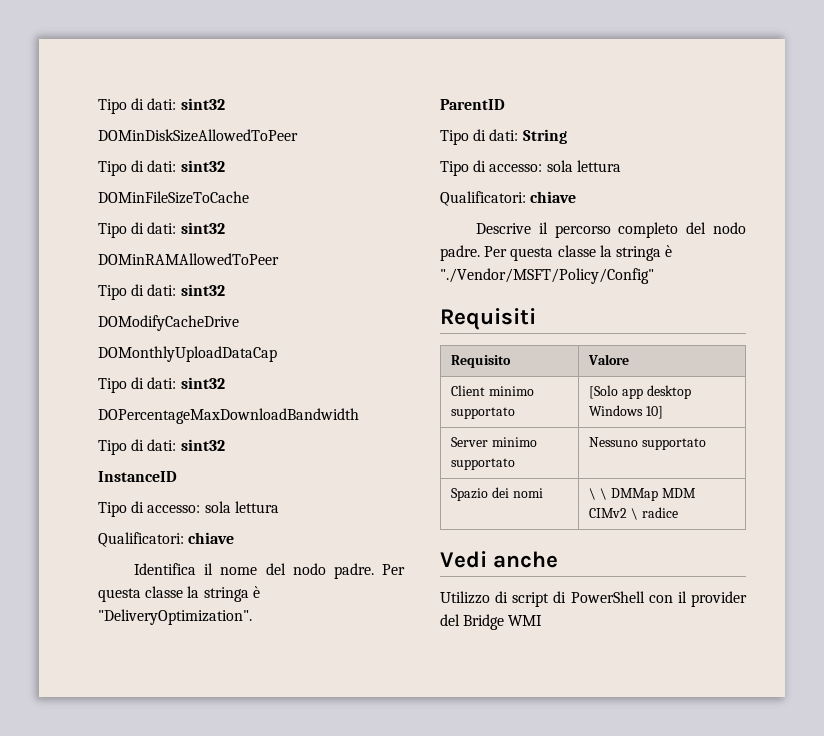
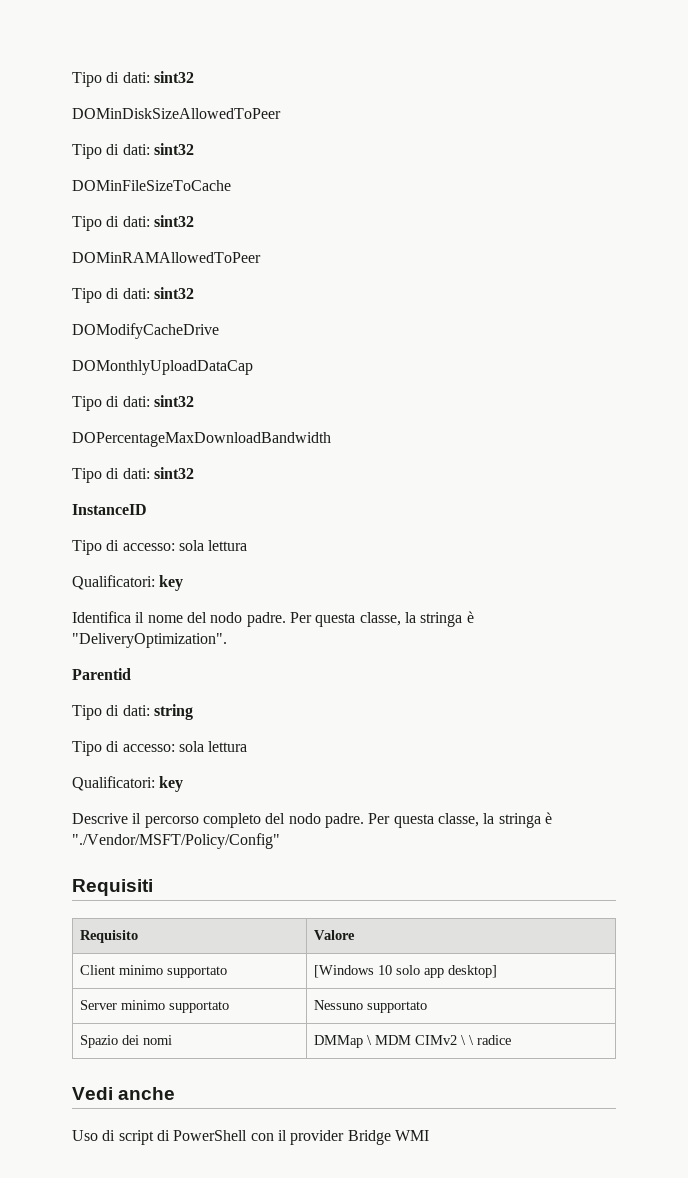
[188,532,235,544] chiave -> [159,575,184,591] key
[145,586,184,598] classe -> [359,612,401,626] classe,
[440,99,505,110] [440,129,567,145] [440,160,621,176] [440,191,577,206] ParentID // Tipo di dati: String // Tipo di accesso: sola lettura // Qualificatori: chiave -> [72,668,131,680] [72,704,193,720] [72,741,248,756] [72,776,184,792] Parentid // Tipo di dati: string // Tipo di accesso: sola lettura // Qualificatori: key
[557,245,596,257] classe -> [437,813,479,827] classe,
[589,385,691,399] [589,405,664,419] [Solo app desktop Windows 10] -> [313,965,497,978] [Windows 10 solo app desktop]
[589,488,658,501] \ \ DMMap -> [313,1035,372,1048] DMMap \
(639, 514) none -> [468,1035,474,1045] \
[440,591,490,604] Utilizzo -> [72,1130,98,1141] Uso
[440,614,460,626] del -> (345, 1137) none

